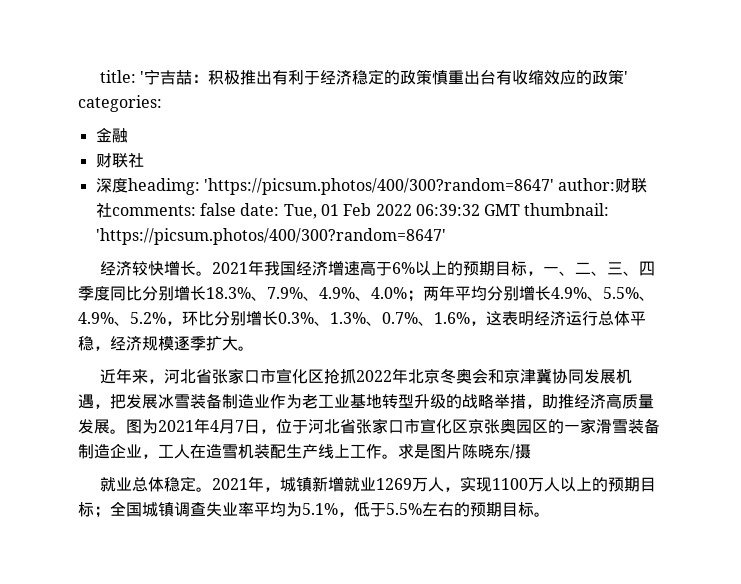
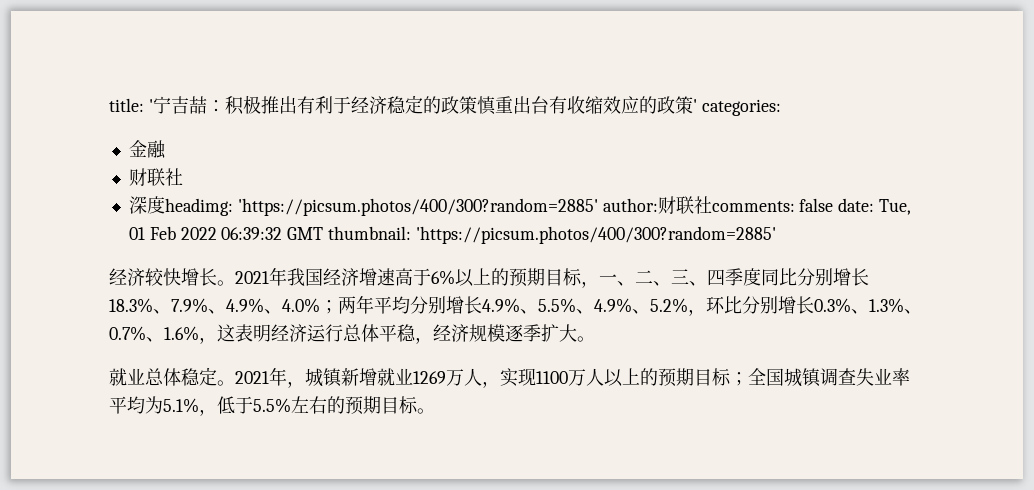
[203,178,554,195] 'https://picsum.photos/400/300?random=8647' -> [237,198,598,216] 'https://picsum.photos/400/300?random=2885'
[95,228,446,245] 'https://picsum.photos/400/300?random=8647' -> [415,226,776,244] 'https://picsum.photos/400/300?random=2885'
[99,368,632,384] [78,393,654,409] [78,418,660,434] [78,443,531,459] // 近年来，河北省张家口市宣化区抢抓2022年北京冬奥会和京津冀协同发展机遇，把发展冰雪装备制造业作为老工业基地转型升级的战略举措，助推经济高质量发展。图为2021年4月7日，位于河北省张家口市宣化区京张奥园区的一家滑雪装备制造企业，工人在造雪机装配生产线上工作。求是图片陈晓东/摄 -> (595, 339) none

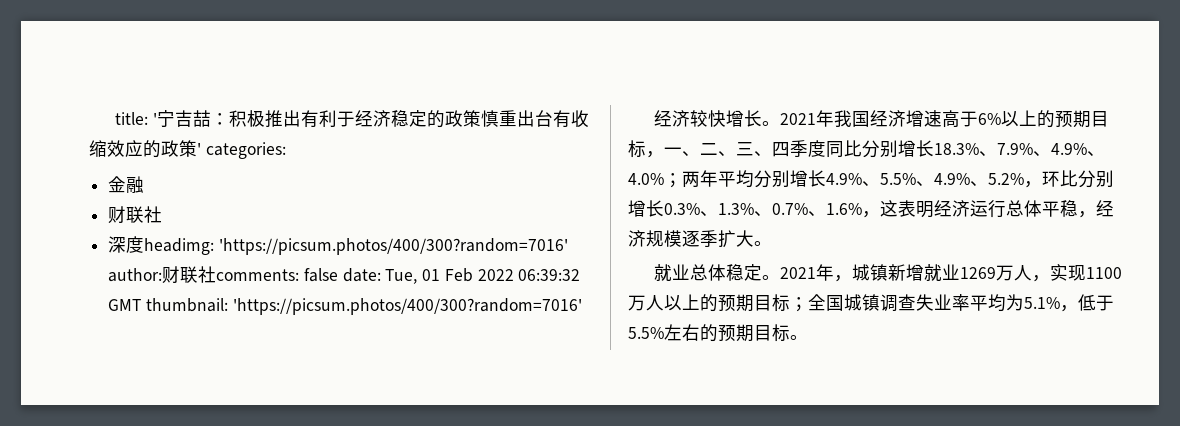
[237,198,598,216] 'https://picsum.photos/400/300?random=2885' -> [218,238,568,255] 'https://picsum.photos/400/300?random=7016'
[415,226,776,244] 'https://picsum.photos/400/300?random=2885' -> [232,298,582,315] 'https://picsum.photos/400/300?random=7016'

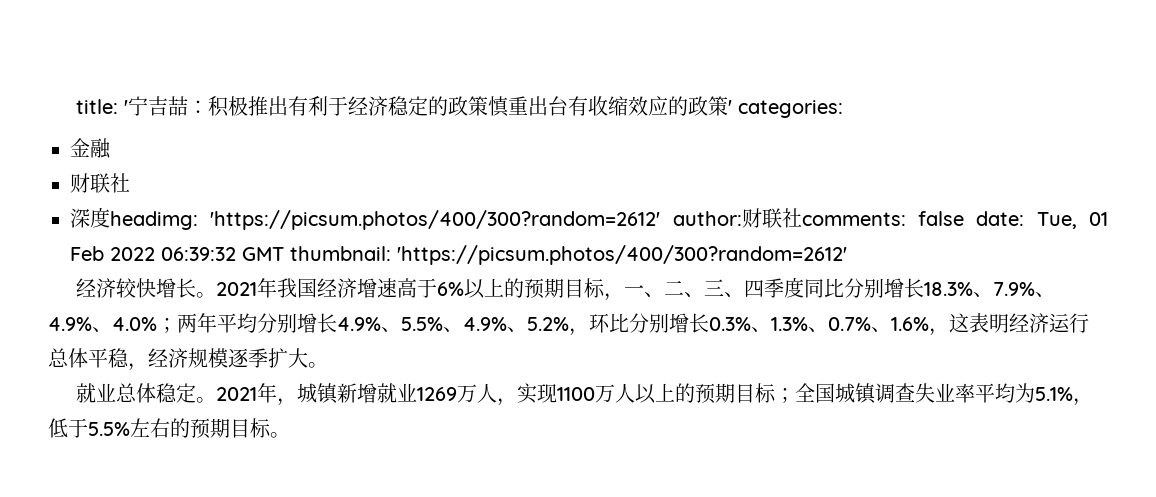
[218,238,568,255] 'https://picsum.photos/400/300?random=7016' -> [210,210,661,230] 'https://picsum.photos/400/300?random=2612'
[232,298,582,315] 'https://picsum.photos/400/300?random=7016' -> [397,245,847,265] 'https://picsum.photos/400/300?random=2612'

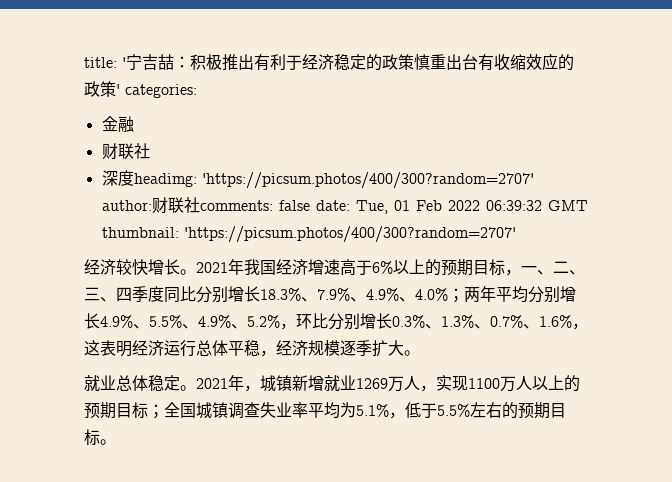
[210,210,661,230] 'https://picsum.photos/400/300?random=2612' -> [201,172,534,189] 'https://picsum.photos/400/300?random=2707'
[397,245,847,265] 'https://picsum.photos/400/300?random=2612' -> [183,226,516,243] 'https://picsum.photos/400/300?random=2707'

